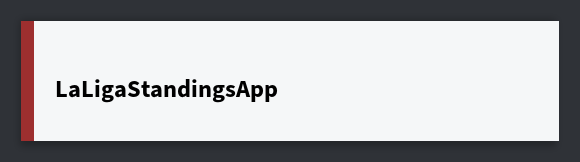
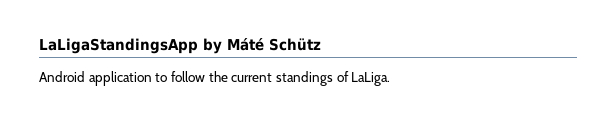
(278, 91) none -> [203,38,321,54] [39,71,391,86] by Máté Schütz // Android application to follow the current standings of LaLiga.

